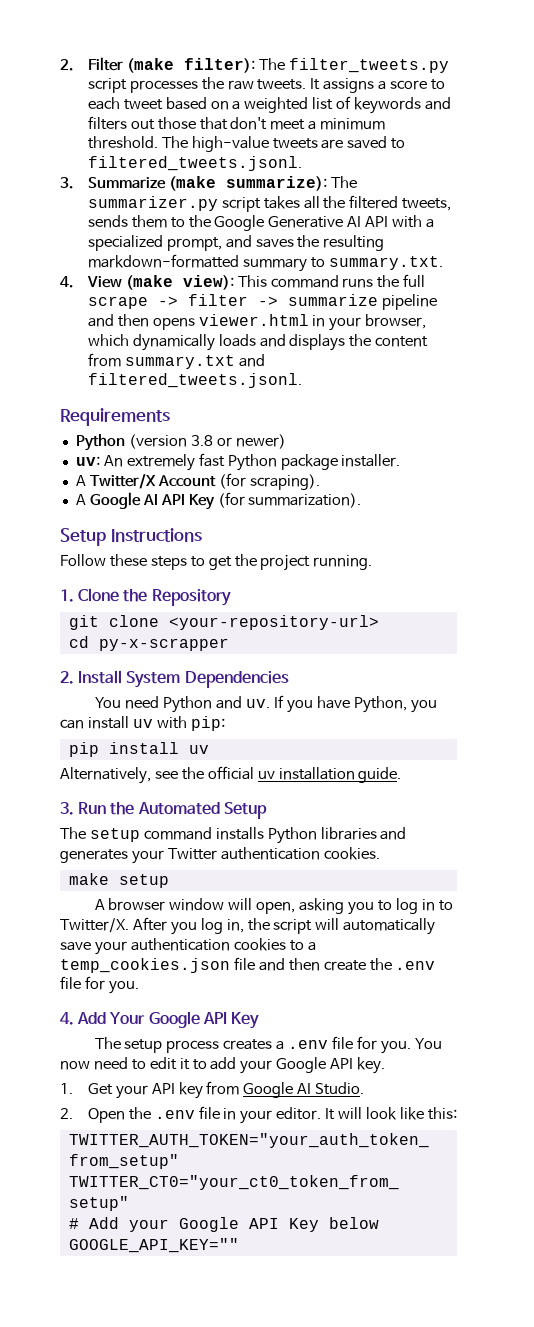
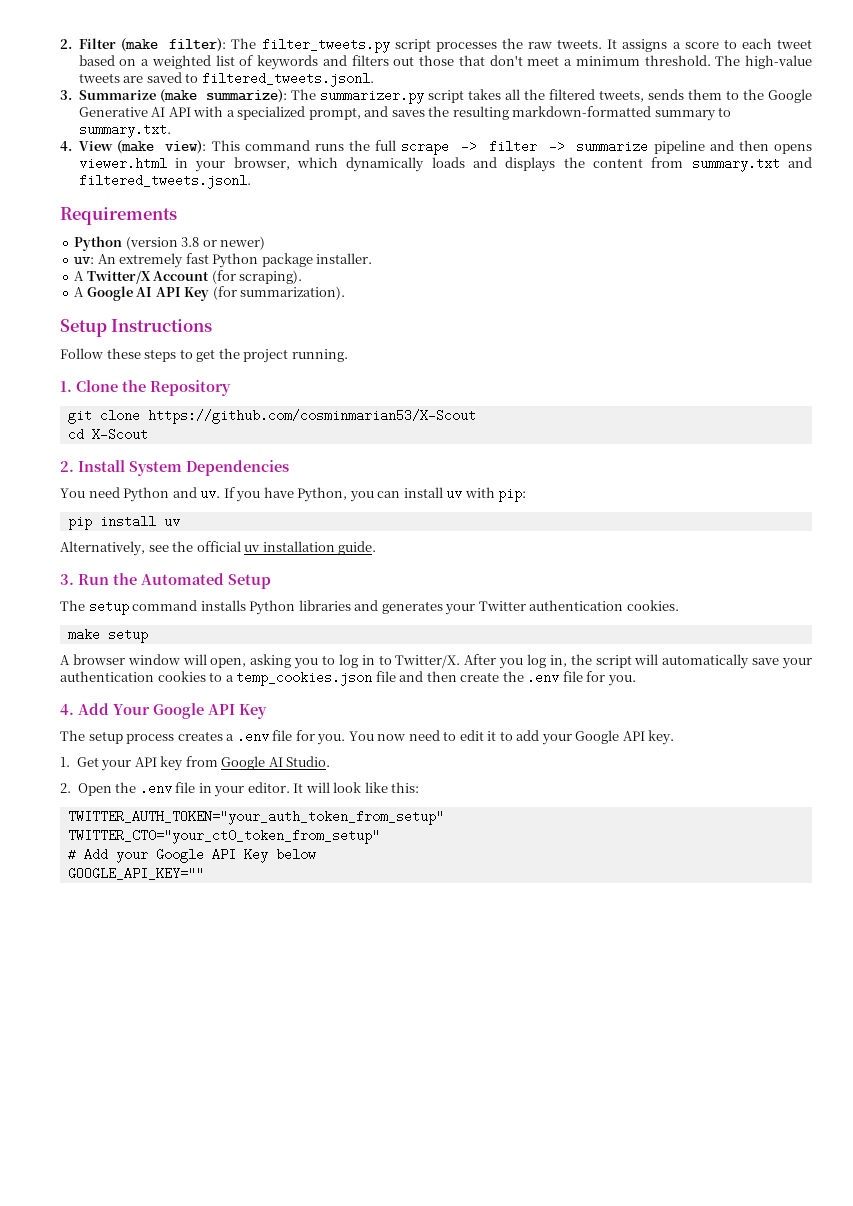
[168,615,379,630] <your-repository-url> -> [147,409,476,424] https://github.com/cosminmarian53/X-Scout
[98,638,229,651] py-x-scrapper -> [91,428,148,441] X-Scout

